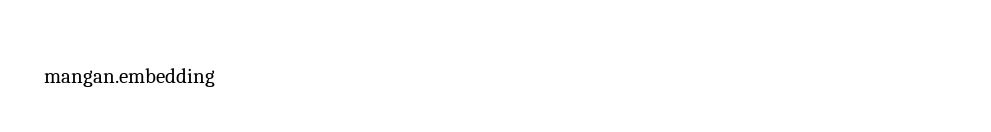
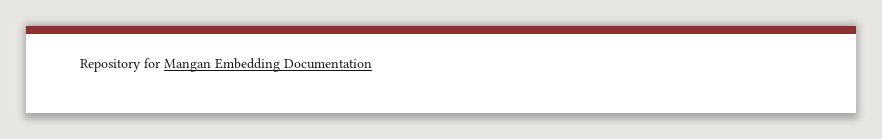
[44,68,215,87] mangan.embedding -> [80,58,372,72] Repository for Mangan Embedding Documentation

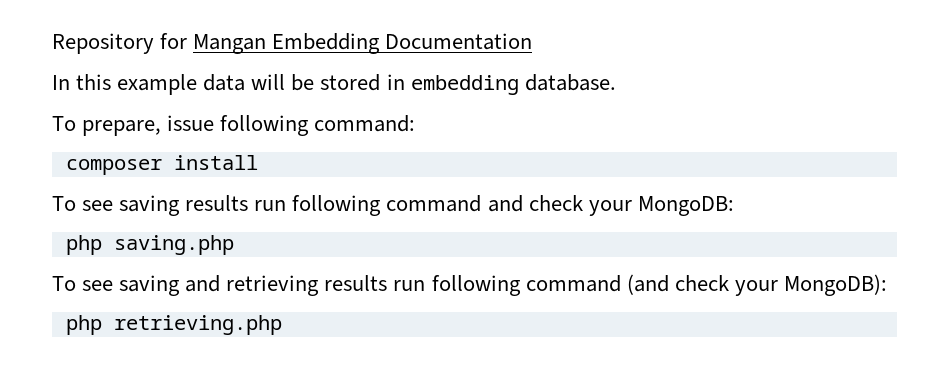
(372, 64) none -> [52,74,616,95] [52,115,416,136] [65,155,258,175] [52,195,734,216] [65,235,234,255] [52,274,887,296] [65,315,282,335] // In this example data will be stored in embedding database. // To prepare, issue following command: // composer install // To see saving results run following command and check your MongoDB: // php saving.php // To see saving and retrieving results run following command (and check your MongoDB): // php retrieving.php

